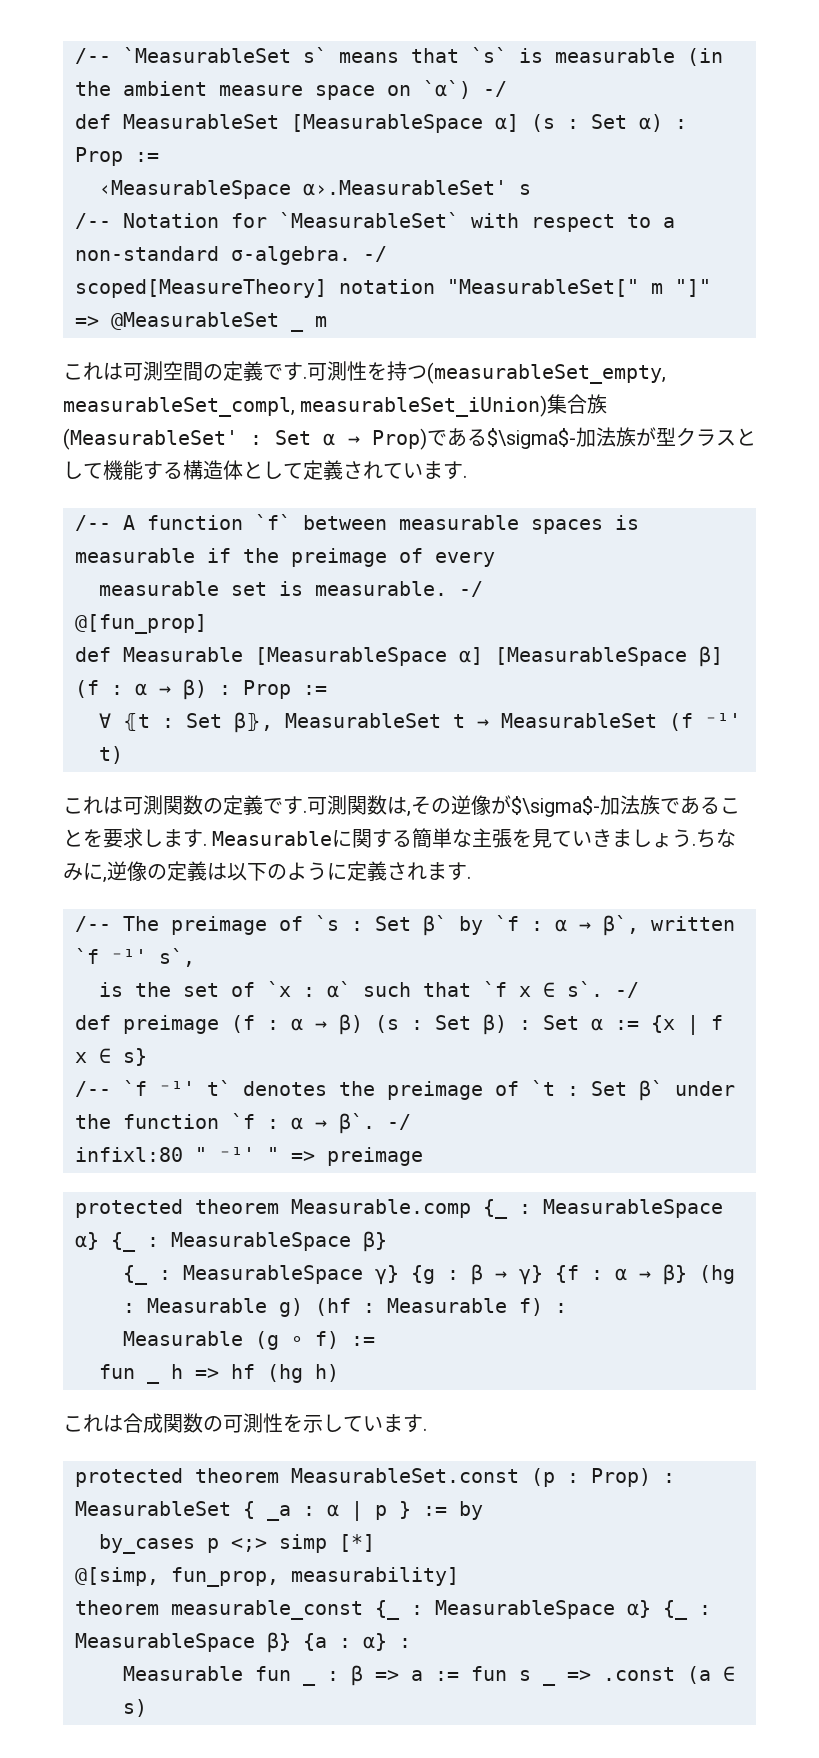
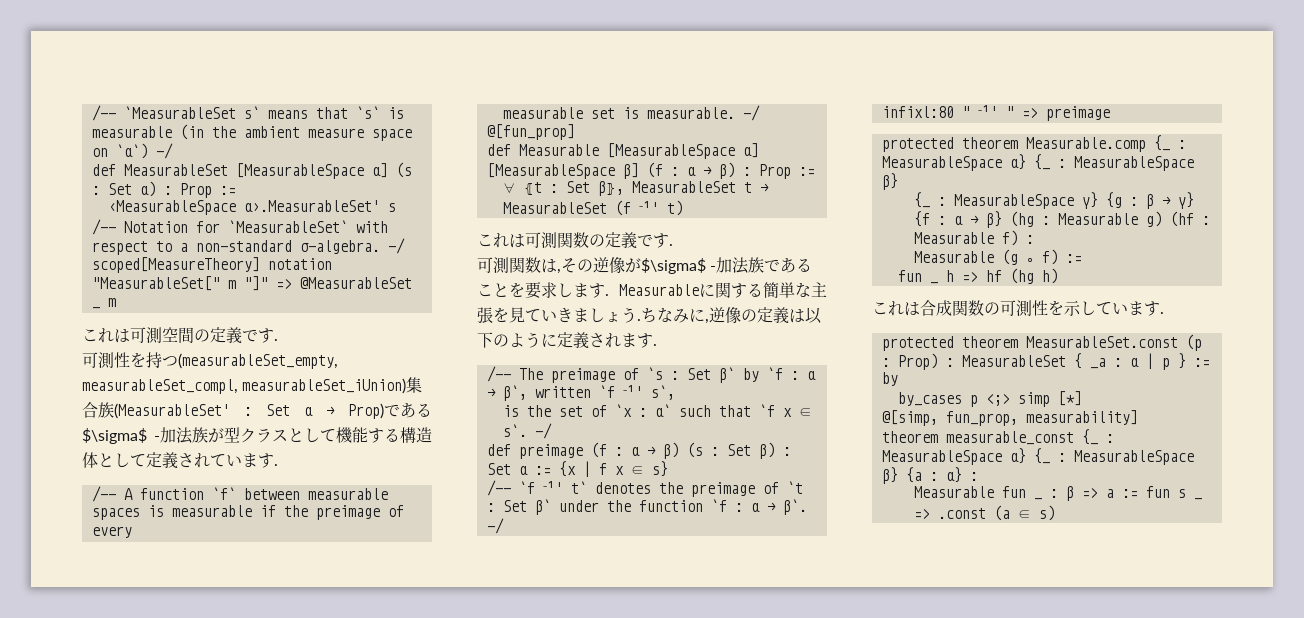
(307, 377) none -> (278, 340) //
[486,428,576,449] $\sigma$- -> [82,428,160,444] $\sigma$ -
(307, 811) none -> (673, 245) //
[511,796,600,817] $\sigma$- -> [641,258,717,274] $\sigma$ -

